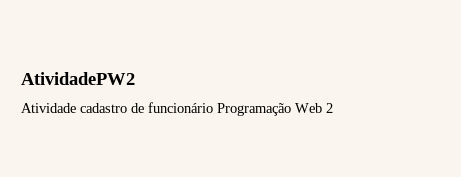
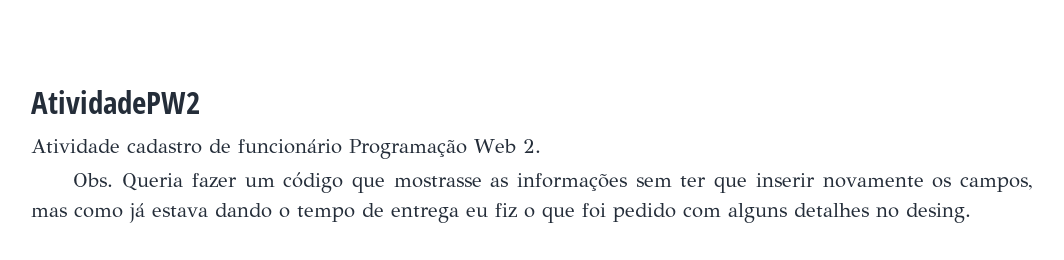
[326,103,333,113] 2 -> [522,139,541,153] [73,172,1033,193] [31,203,971,223] 2. // Obs. Queria fazer um código que mostrasse as informações sem ter que inserir novamente os campos, mas como já estava dando o tempo de entrega eu fiz o que foi pedido com alguns detalhes no desing.

